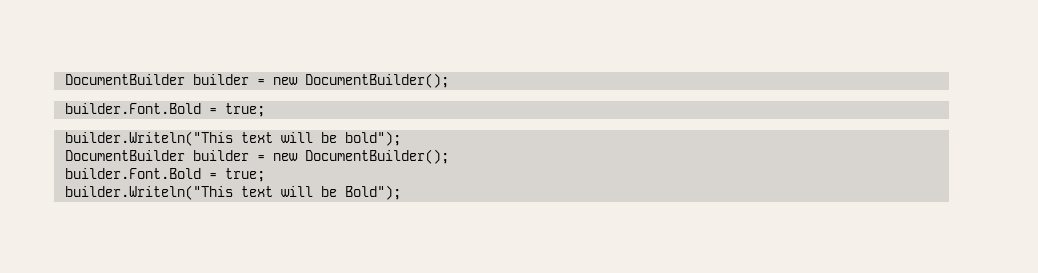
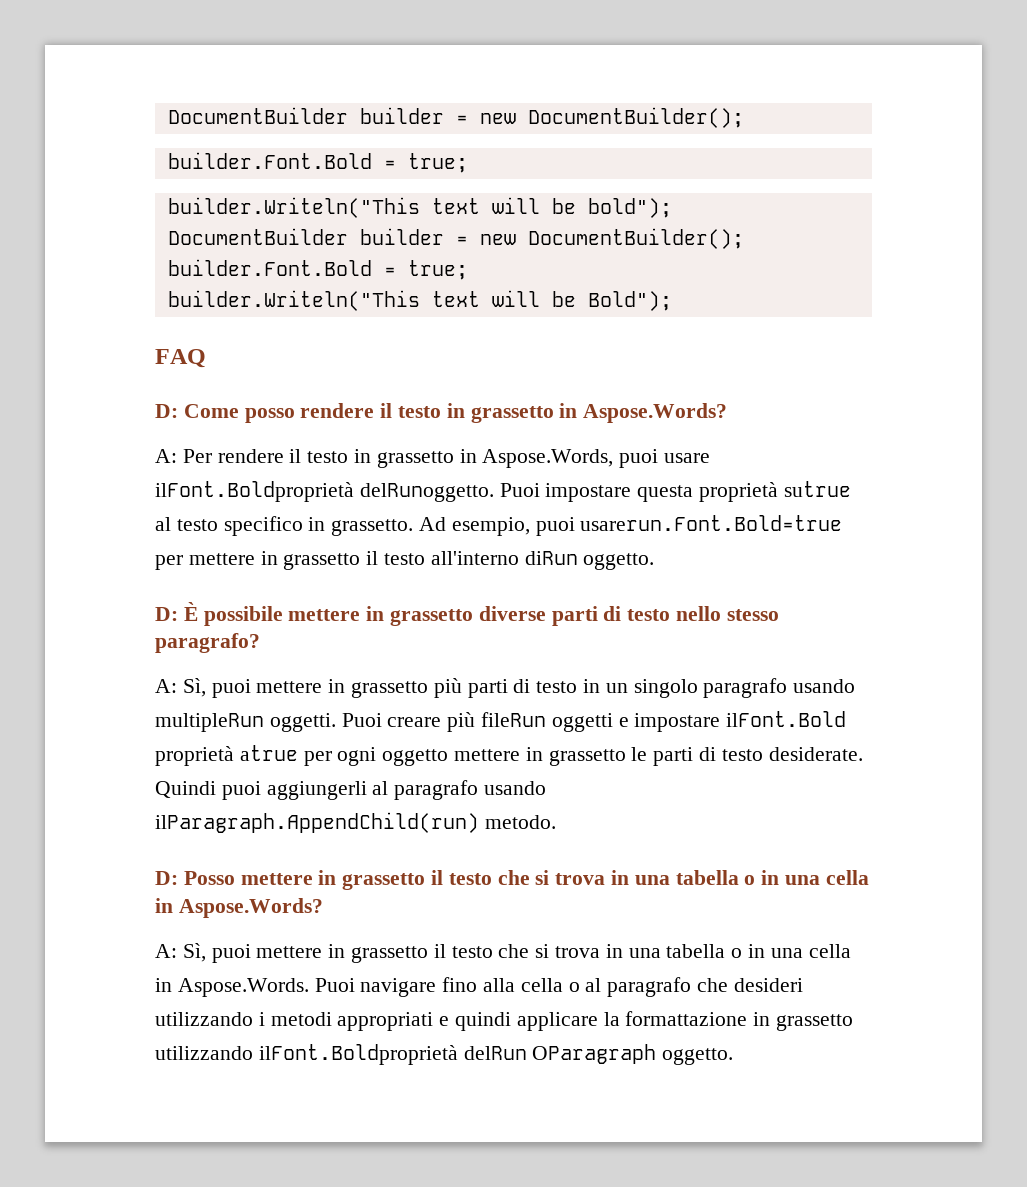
(401, 192) none -> [155,349,206,368] [155,403,728,423] [155,449,711,468] [155,481,851,502] [155,515,843,536] [155,551,655,570] [155,602,779,626] [155,633,260,653] [155,678,856,698] [155,711,847,732] [155,745,863,766] [155,780,547,800] [155,812,556,833] [155,870,869,890] [155,898,323,918] [155,943,851,963] [155,977,803,997] [155,1011,854,1031] [155,1044,734,1065] // FAQ // D: Come posso rendere il testo in grassetto in Aspose.Words? // A: Per rendere il testo in grassetto in Aspose.Words, puoi usare ilFont.Boldproprietà delRunoggetto. Puoi impostare questa proprietà sutrue al testo specifico in grassetto. Ad esempio, puoi usarerun.Font.Bold=true per mettere in grassetto il testo all'interno diRun oggetto. // D: È possibile mettere in grassetto diverse parti di testo nello stesso paragrafo? // A: Sì, puoi mettere in grassetto più parti di testo in un singolo paragrafo usando multipleRun oggetti. Puoi creare più fileRun oggetti e impostare ilFont.Bold proprietà atrue per ogni oggetto mettere in grassetto le parti di testo desiderate. Quindi puoi aggiungerli al paragrafo usando ilParagraph.AppendChild(run) metodo. // D: Posso mettere in grassetto il testo che si trova in una tabella o in una cella in Aspose.Words? // A: Sì, puoi mettere in grassetto il testo che si trova in una tabella o in una cella in Aspose.Words. Puoi navigare fino alla cella o al paragrafo che desideri utilizzando i metodi appropriati e quindi applicare la formattazione in grassetto utilizzando ilFont.Boldproprietà delRun OParagraph oggetto.

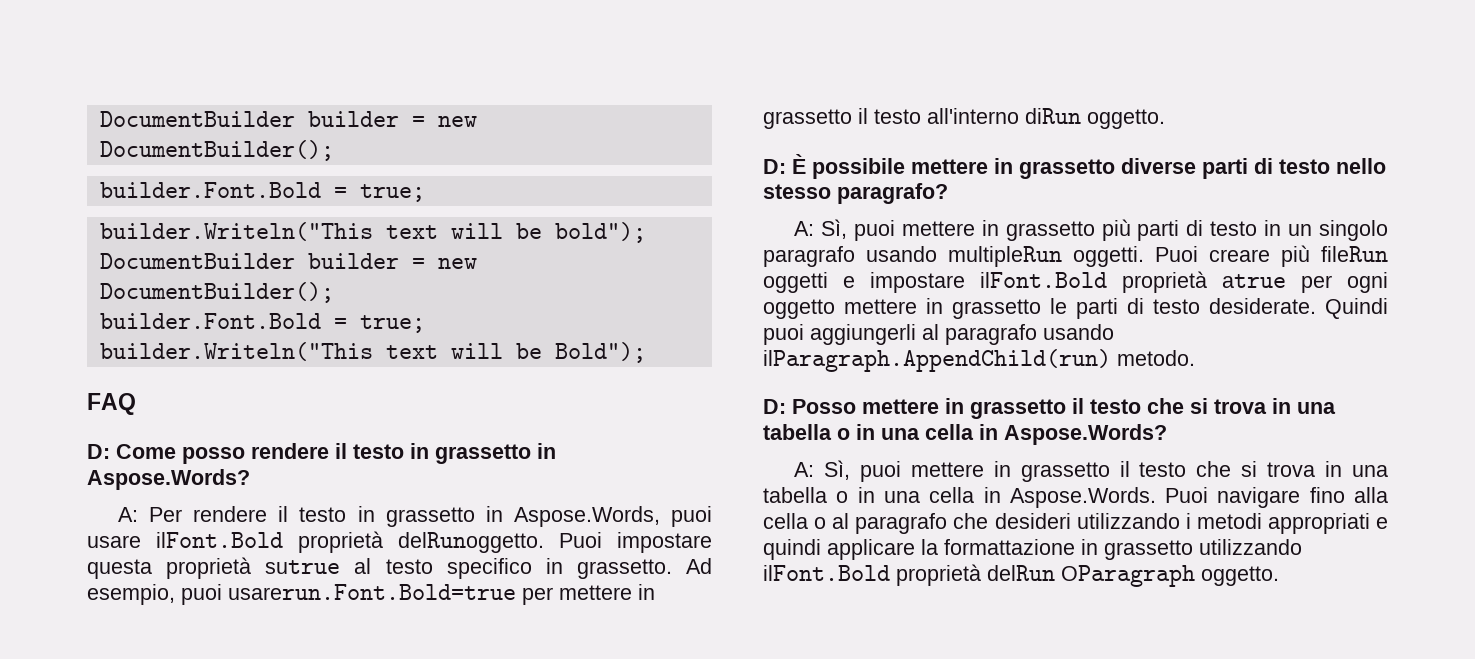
[155,481,354,502] ilFont.Boldproprietà -> [156,531,383,553] ilFont.Bold proprietà
[258,1044,458,1065] ilFont.Boldproprietà -> [763,564,981,586] ilFont.Bold proprietà

